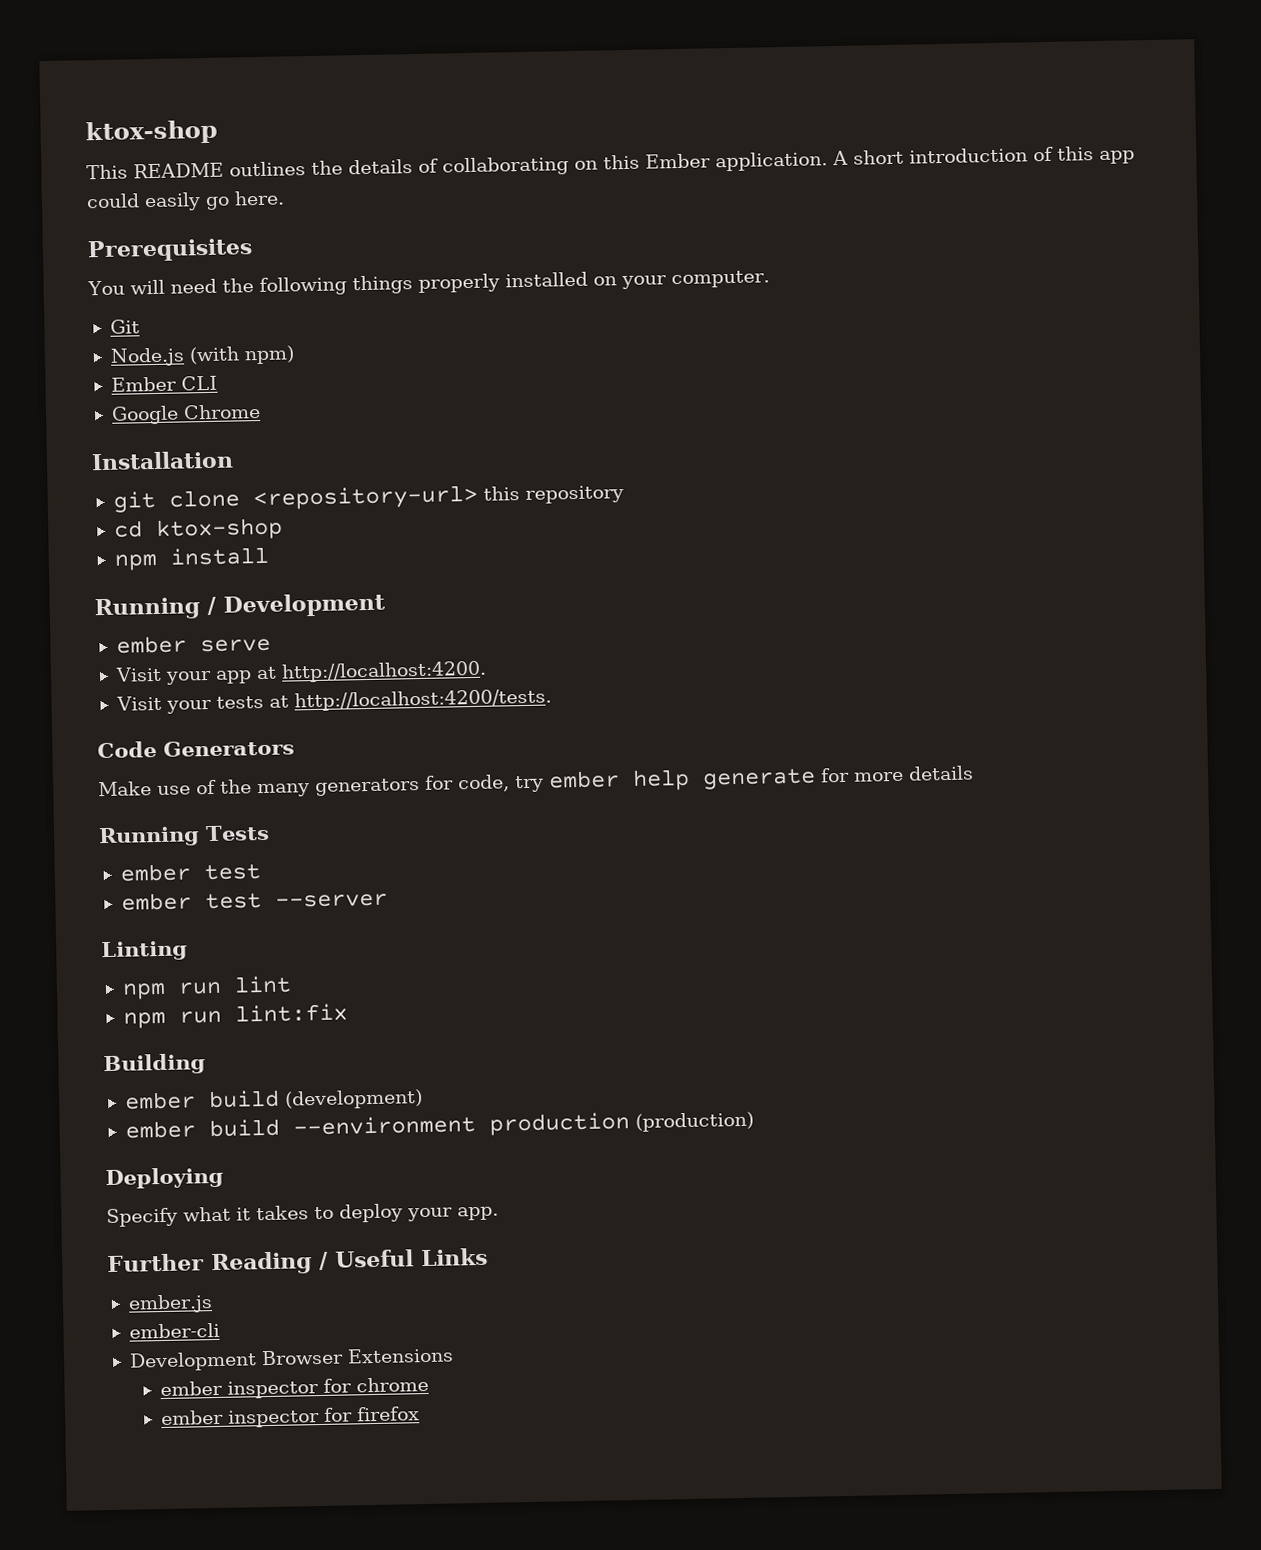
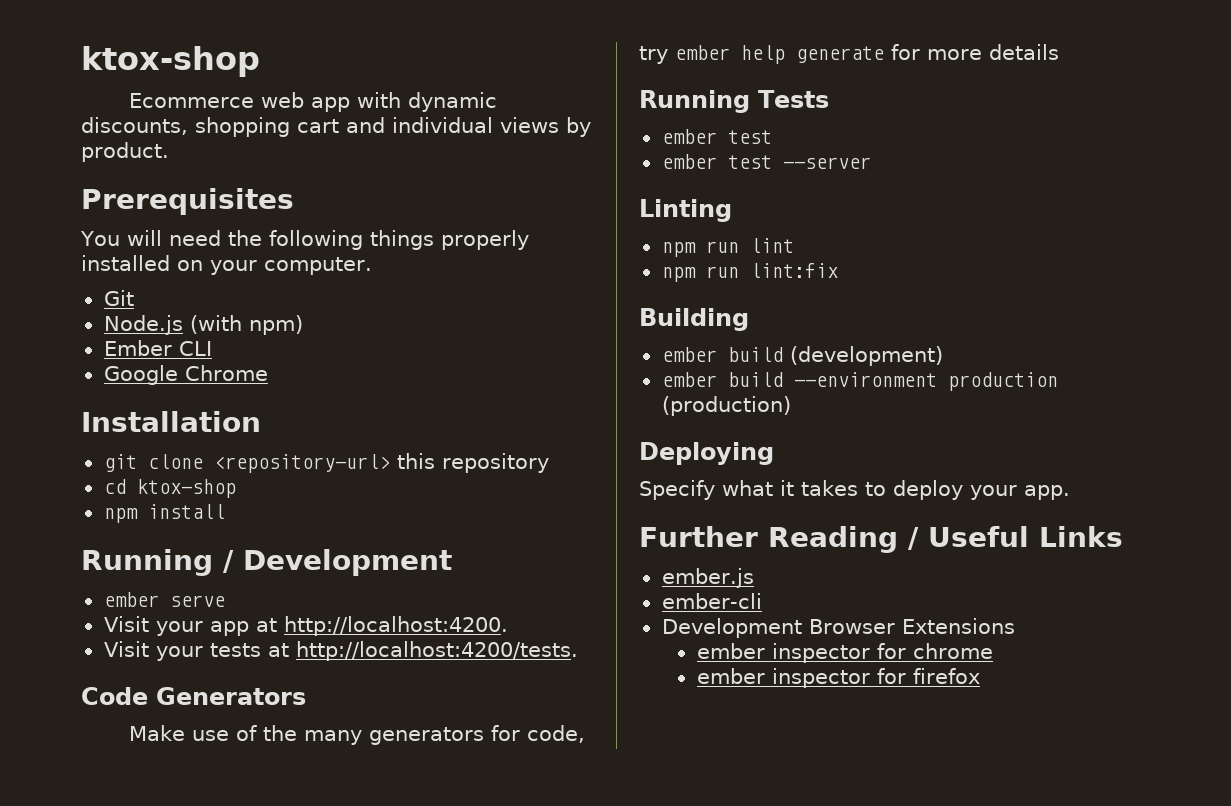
[85,119,218,146] [86,146,1135,180] [86,190,285,212] ktox-shop // This README outlines the details of collaborating on this Ember application. A short introduction of this app could easily go here. -> [81,46,260,77] [129,92,498,112] [81,117,591,137] [81,142,169,162] ktox-shop // Ecommerce web app with dynamic discounts, shopping cart and individual views by product.

